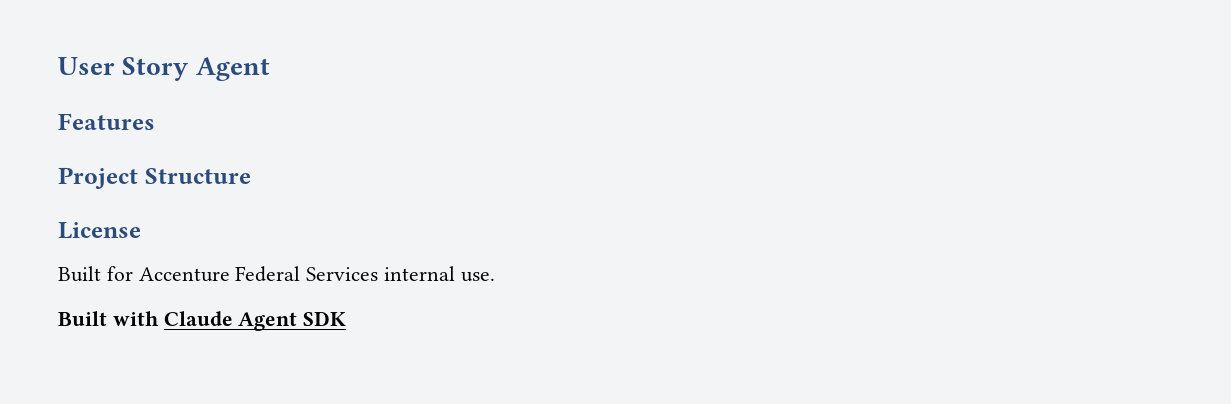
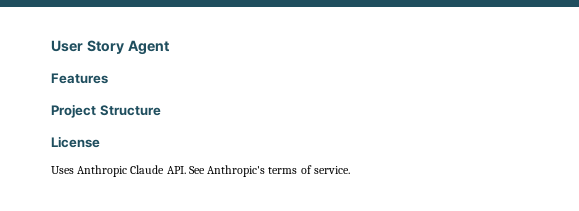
[58,266,495,282] [58,311,347,331] Built for Accenture Federal Services internal use. // Built with Claude Agent SDK -> [51,165,350,177] Uses Anthropic Claude API. See Anthropic's terms of service.

